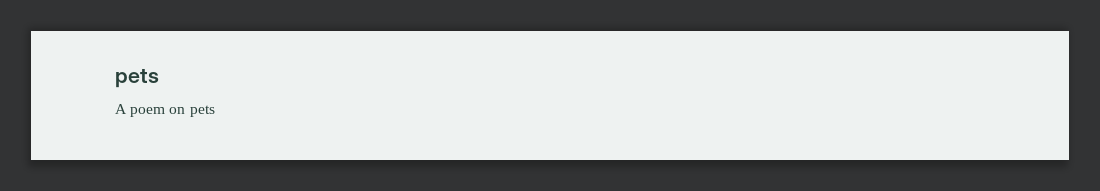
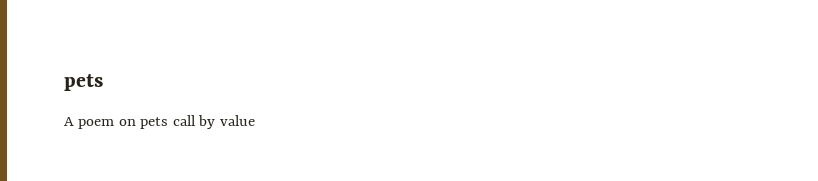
(215, 111) none -> [172,115,255,129] call by value

